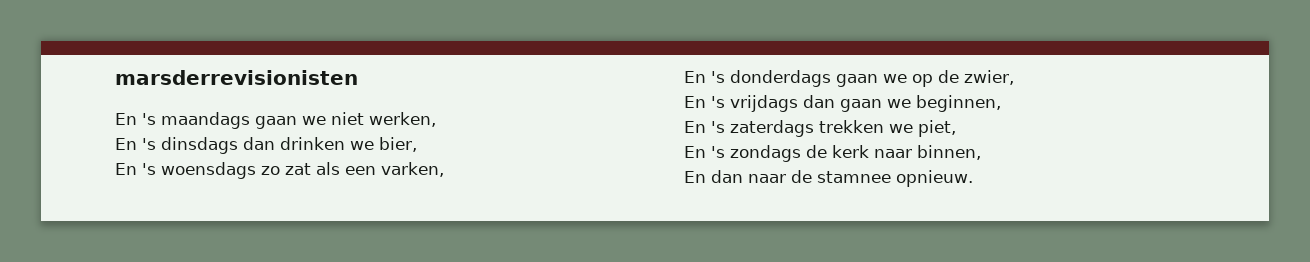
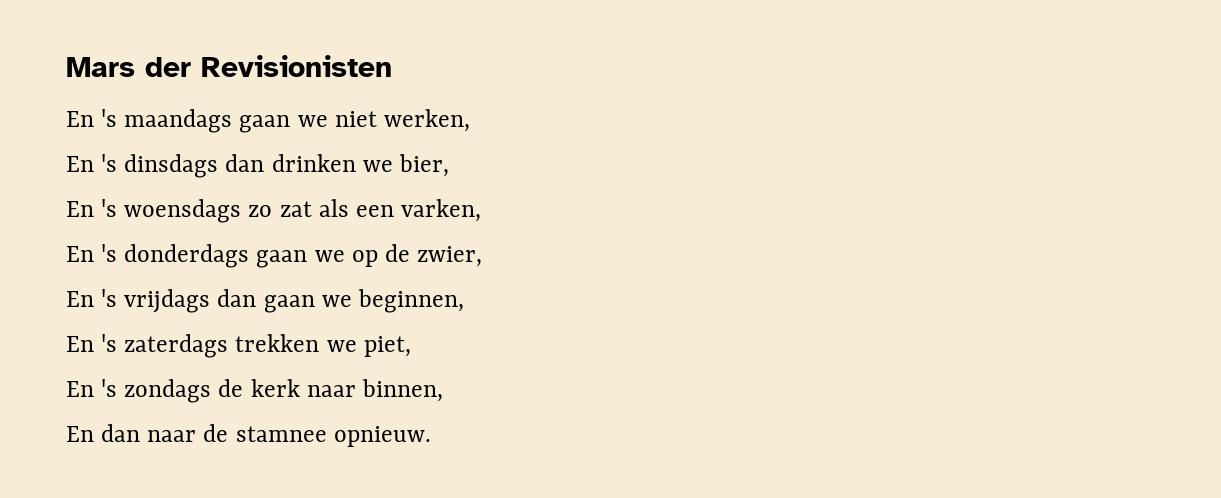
[115,70,358,85] marsderrevisionisten -> [66,55,392,77] Mars der Revisionisten

